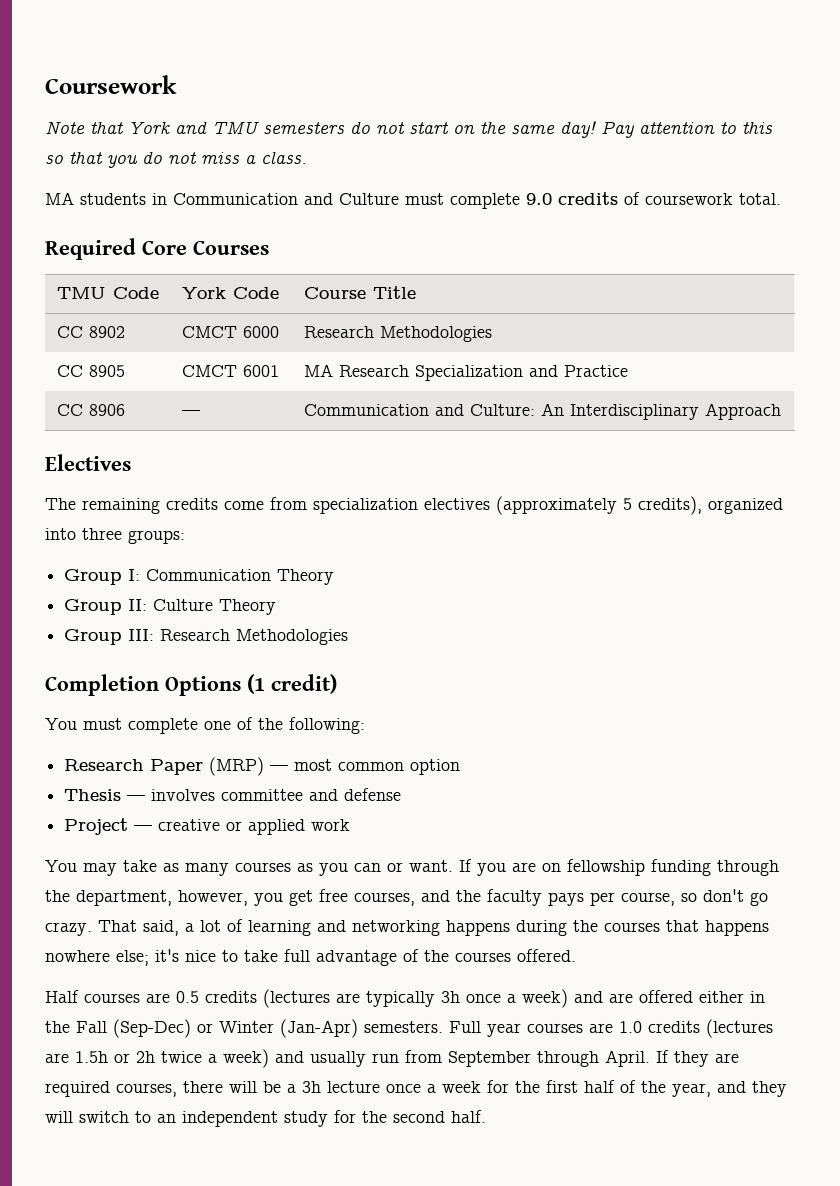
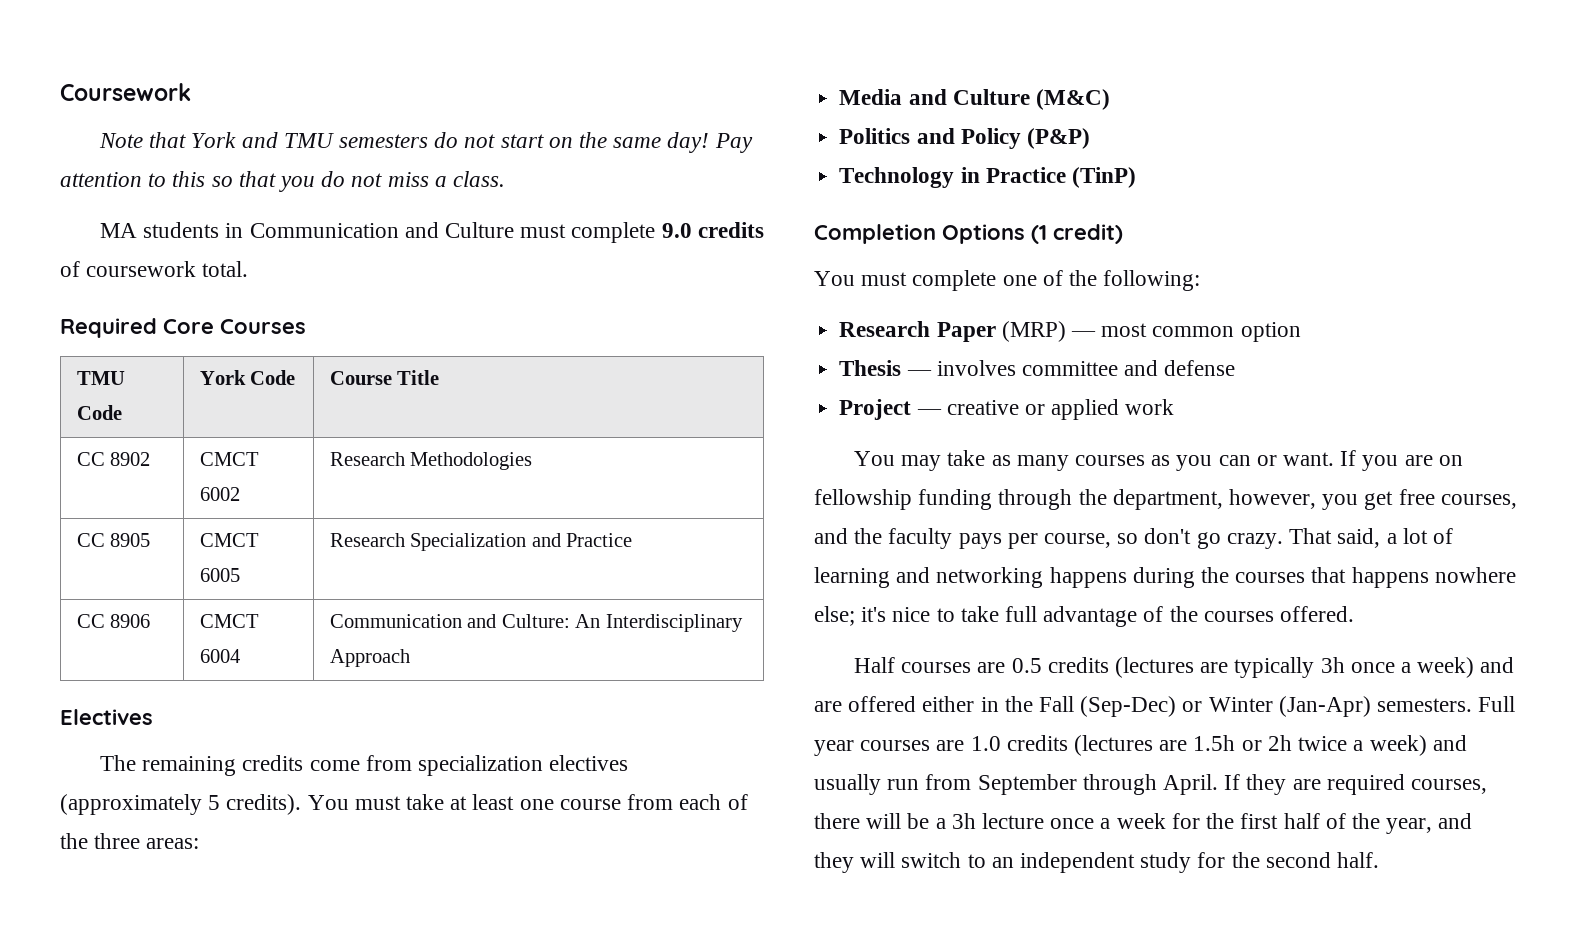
[242,326,279,338] 6000 -> [199,487,240,501] 6002
[242,365,279,377] [303,364,333,377] 6001 | MA -> [199,568,240,582] 6005 |
[181,410,200,416] — -> [199,614,259,628] [199,649,240,663] CMCT 6004
[638,496,783,515] [45,528,185,544] [64,569,335,585] [64,599,277,615] [64,629,349,645] credits), organized into three groups: // Group I: Communication Theory // Group II: Culture Theory // Group III: Research Methodologies -> [226,794,748,815] [60,833,200,849] [839,89,1110,110] [839,128,1090,149] [839,167,1136,188] credits). You must take at least one course from each of the three areas: // Media and Culture (M&C) // Politics and Policy (P&P) // Technology in Practice (TinP)

